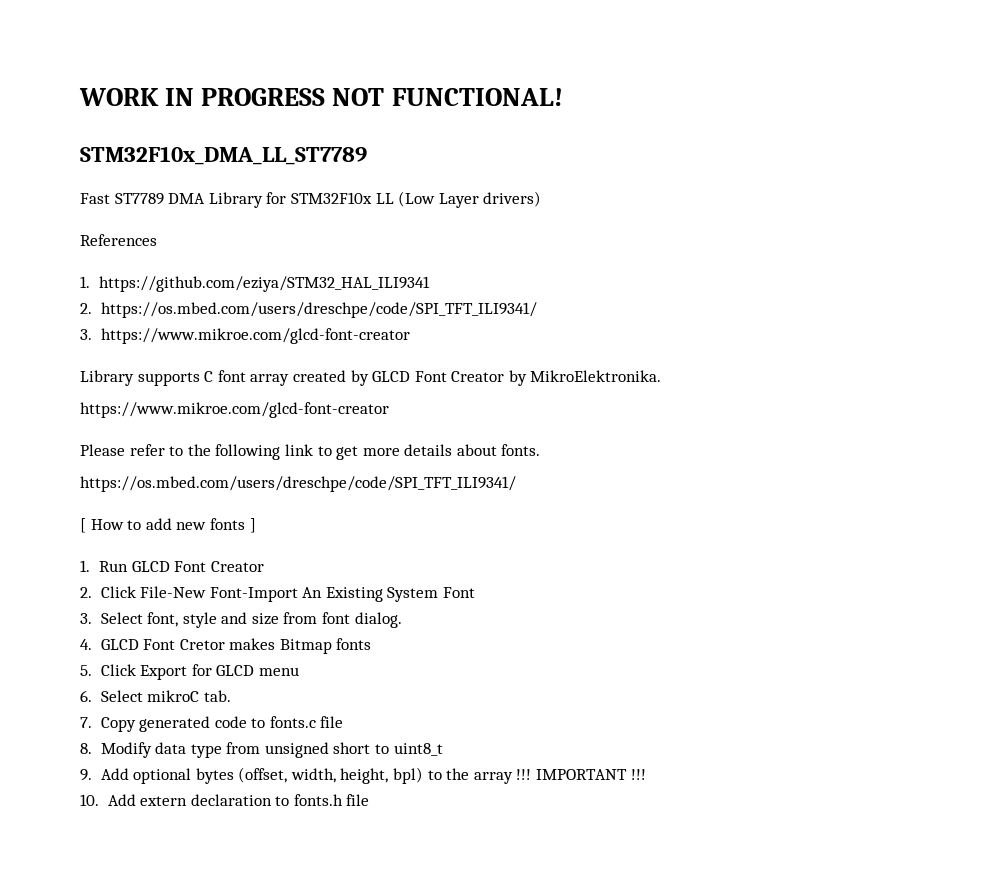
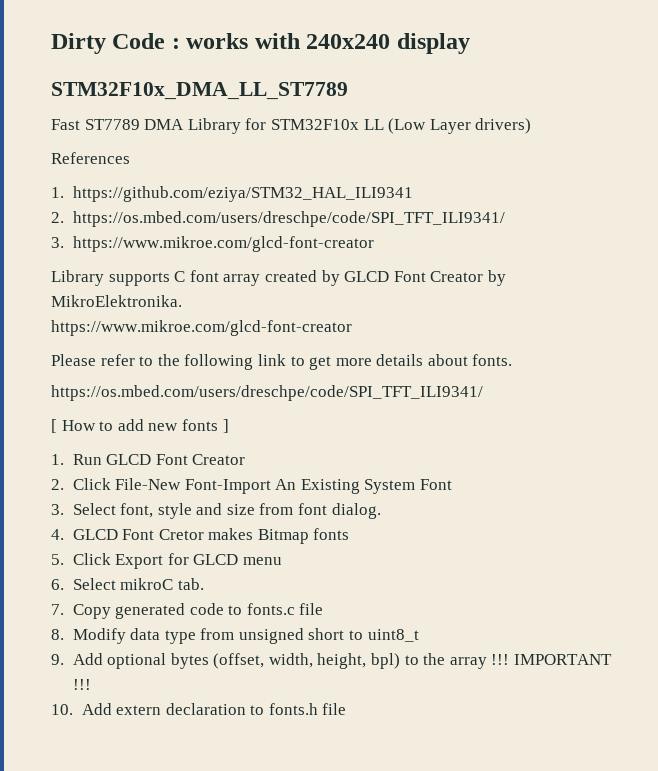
[79,88,563,106] WORK IN PROGRESS NOT FUNCTIONAL! -> [51,33,470,54] Dirty Code : works with 240x240 display

